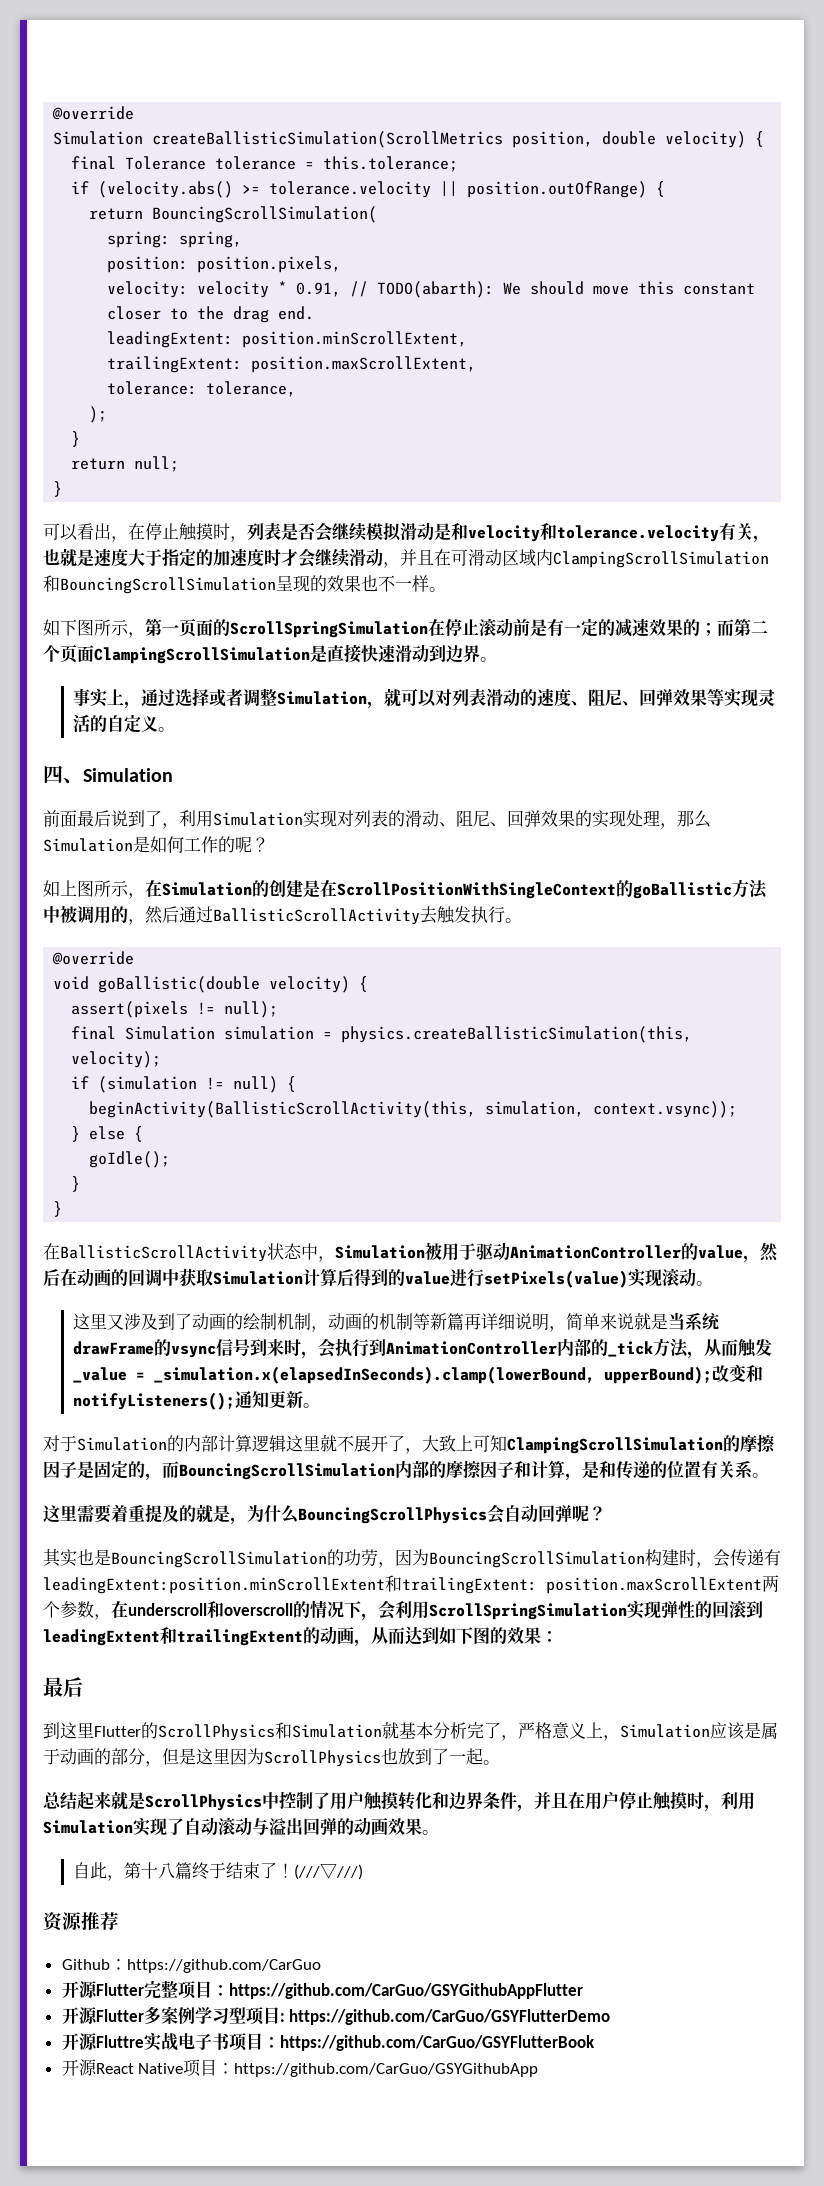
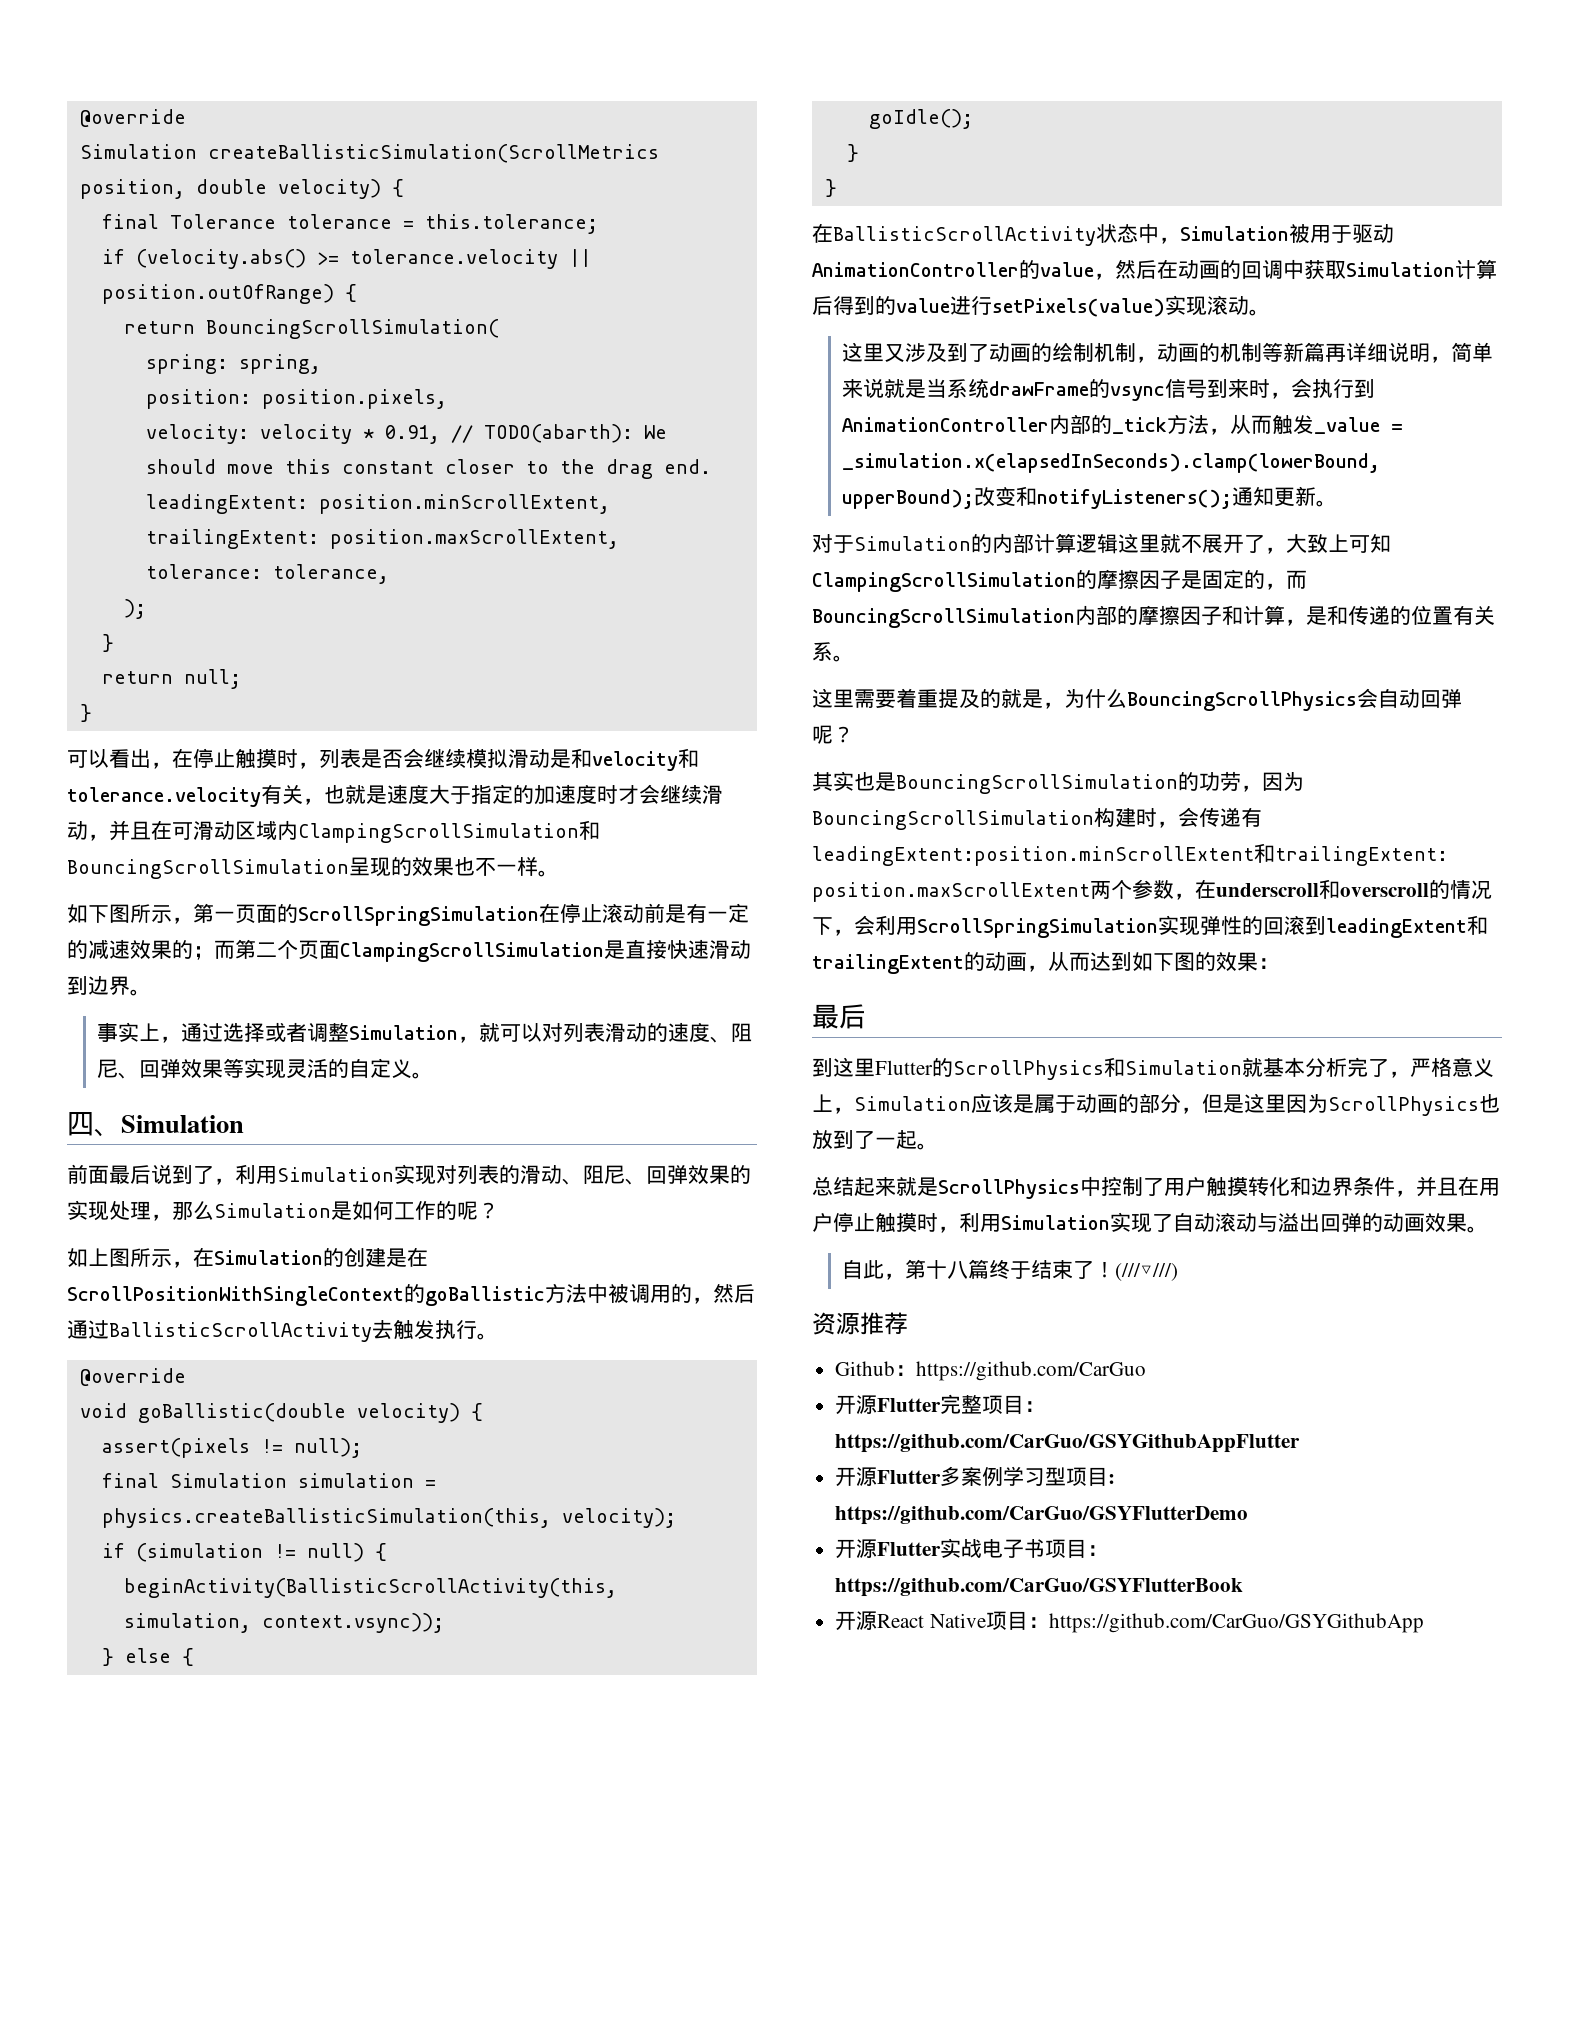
[95,2035,144,2048] Fluttre -> [877,1542,942,1556] Flutter

